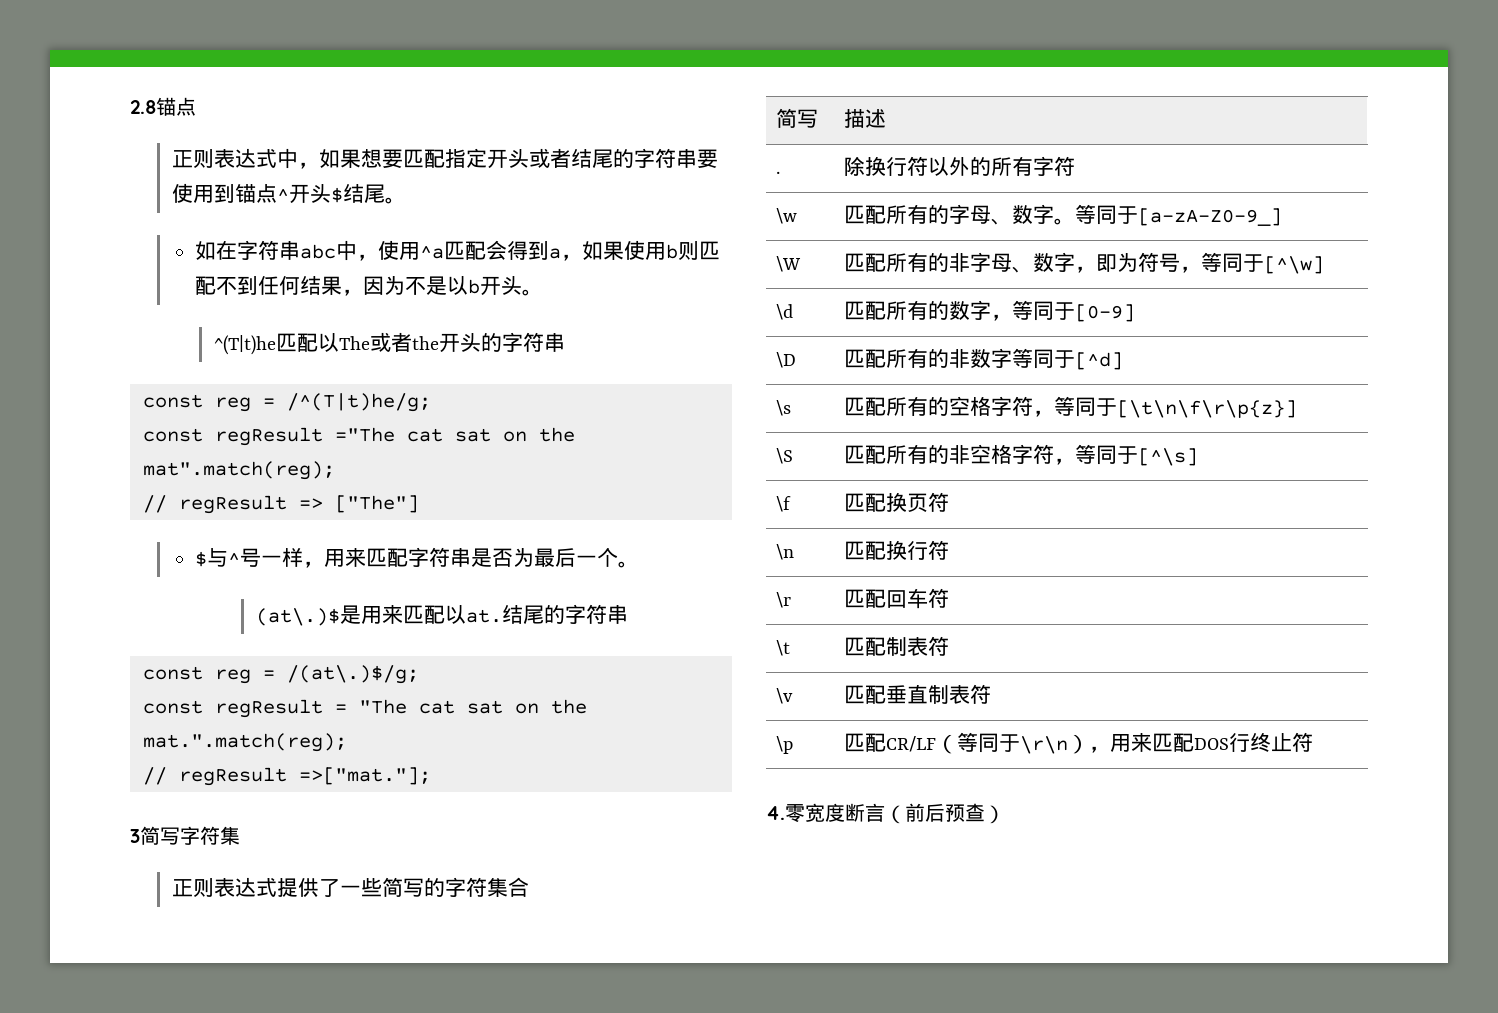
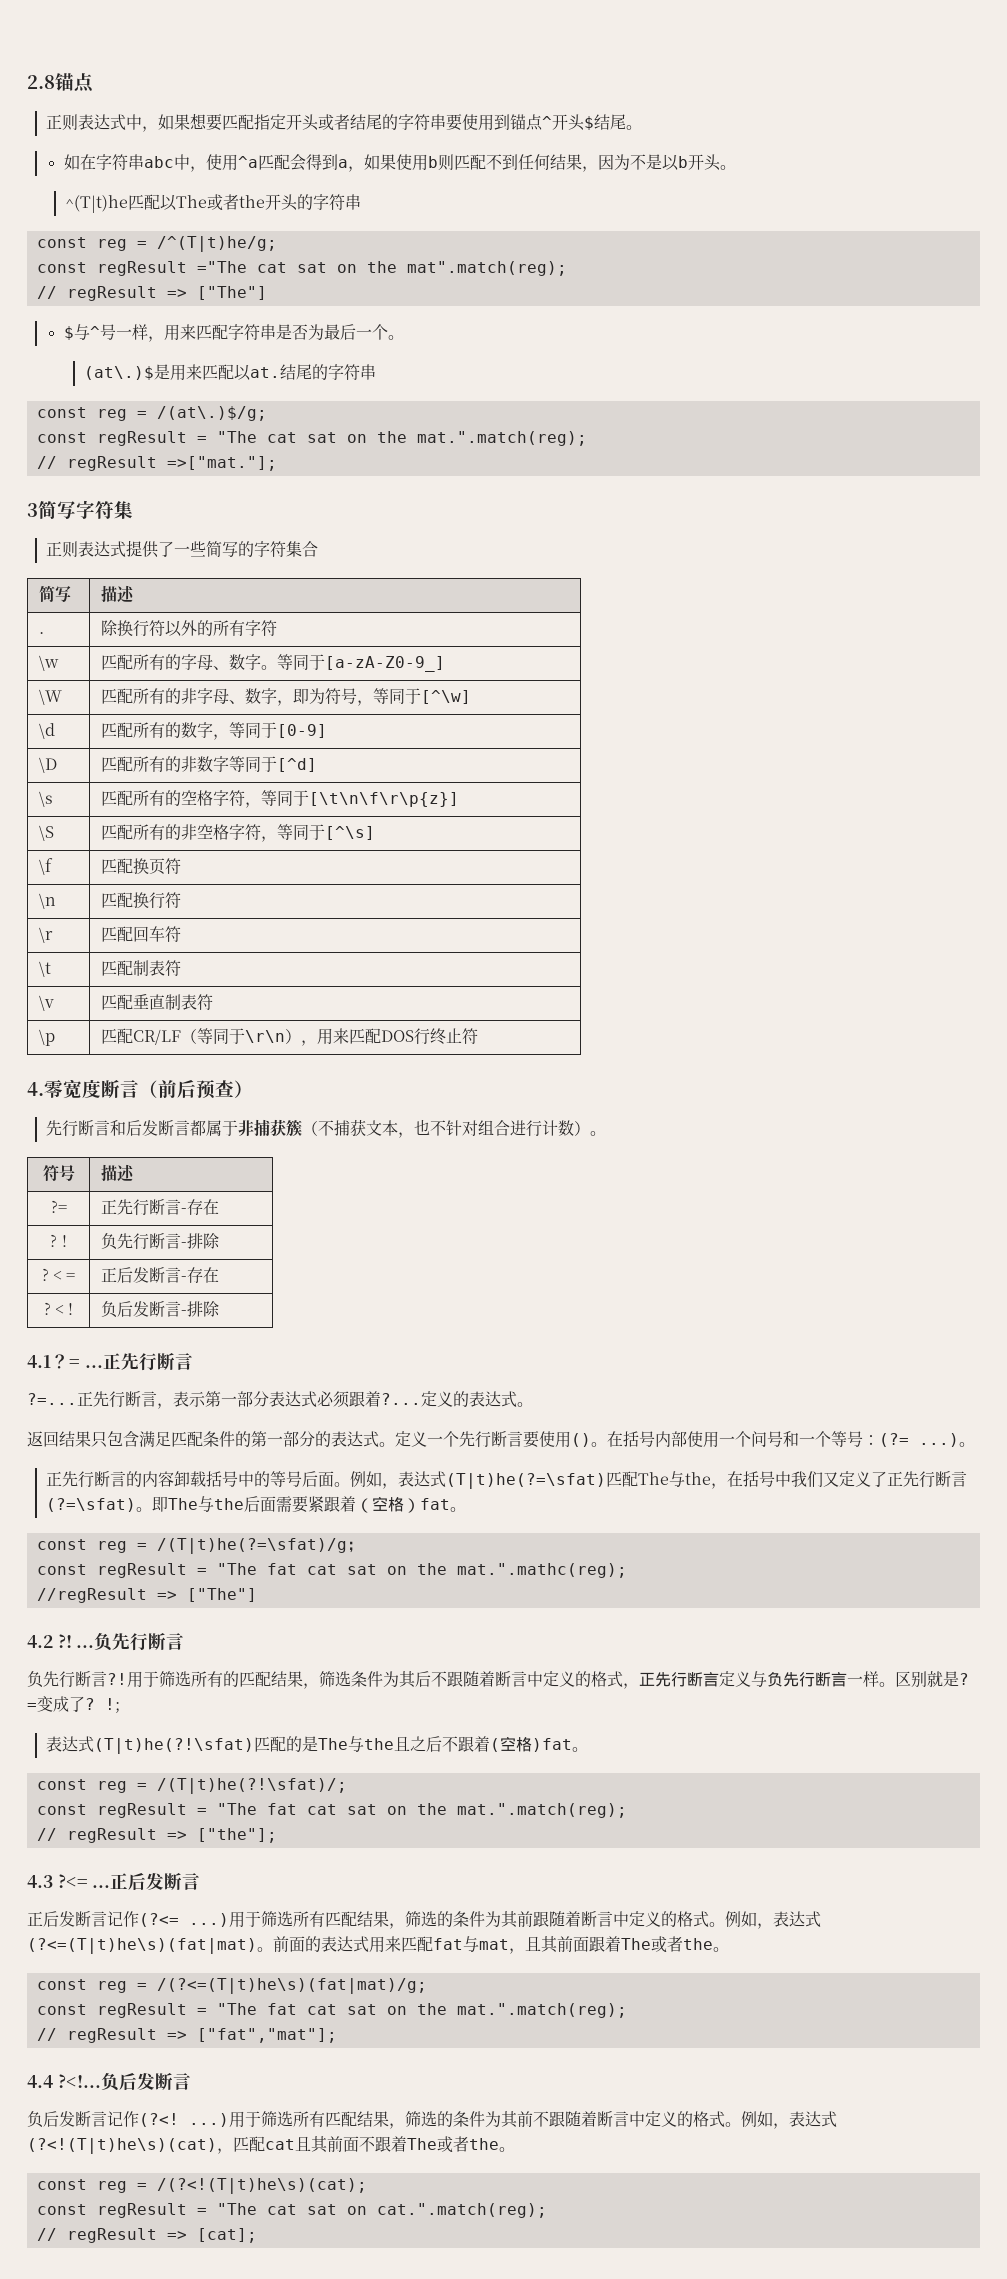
(1005, 814) none -> [46,1119,607,1138] [42,1165,75,1181] [101,1164,135,1182] [50,1200,67,1213] [101,1199,220,1216] [50,1234,67,1247] [101,1233,221,1250] [41,1268,76,1281] [101,1267,220,1283] [43,1302,74,1315] [101,1301,221,1318] [27,1352,193,1371] [27,1391,533,1409] [27,1431,975,1448] [46,1471,968,1489] [46,1496,467,1513] [36,1538,363,1554] [36,1563,627,1578] [36,1588,257,1603] [27,1632,185,1651] [27,1671,969,1689] [27,1696,120,1713] [46,1736,589,1754] [36,1778,347,1794] [36,1803,627,1818] [36,1828,277,1843] [27,1872,201,1891] [27,1911,821,1929] [27,1936,729,1954] [36,1978,427,1994] [36,2003,627,2018] [36,2028,337,2043] [27,2072,191,2091] [27,2111,837,2129] [27,2136,515,2154] [36,2178,367,2194] [36,2203,547,2218] [36,2228,257,2243] // 先行断言和后发断言都属于非捕获簇（不捕获文本，也不针对组合进行计数）。 // 符号 | 描述 // ?= | 正先行断言-存在 // ? ! | 负先行断言-排除 // ? < = | 正后发断言-存在 // ? < ! | 负后发断言-排除 // 4.1？= ...正先行断言 // ?=...正先行断言，表示第一部分表达式必须跟着?...定义的表达式。 // 返回结果只包含满足匹配条件的第一部分的表达式。定义一个先行断言要使用()。在括号内部使用一个问号和一个等号：(?= ...)。 // 正先行断言的内容卸载括号中的等号后面。例如，表达式(T|t)he(?=\sfat)匹配The与the，在括号中我们又定义了正先行断言(?=\sfat)。即The与the后面需要紧跟着（空格）fat。 // const reg = /(T|t)he(?=\sfat)/g； // const regResult = "The fat cat sat on the mat.".mathc(reg); // //regResult => ["The"] // 4.2 ?! ...负先行断言 // 负先行断言?!用于筛选所有的匹配结果，筛选条件为其后不跟随着断言中定义的格式，正先行断言定义与负先行断言一样。区别就是? =变成了? !; // 表达式(T|t)he(?!\sfat)匹配的是The与the且之后不跟着(空格)fat。 // const reg = /(T|t)he(?!\sfat)/; // const regResult = "The fat cat sat on the mat.".match(reg); // // regResult => ["the"]; // 4.3 ?<= ...正后发断言 // 正后发断言记作(?<= ...)用于筛选所有匹配结果，筛选的条件为其前跟随着断言中定义的格式。例如，表达式(?<=(T|t)he\s)(fat|mat)。前面的表达式用来匹配fat与mat，且其前面跟着The或者the。 // const reg = /(?<=(T|t)he\s)(fat|mat)/g; // const regResult = "The fat cat sat on the mat.".match(reg); // // regResult => ["fat","mat"]; // 4.4 ?<!...负后发断言 // 负后发断言记作(?<! ...)用于筛选所有匹配结果，筛选的条件为其前不跟随着断言中定义的格式。例如，表达式(?<!(T|t)he\s)(cat)，匹配cat且其前面不跟着The或者the。 // const reg = /(?<!(T|t)he\s)(cat); // const regResult = "The cat sat on cat.".match(reg); // // regResult => [cat];

